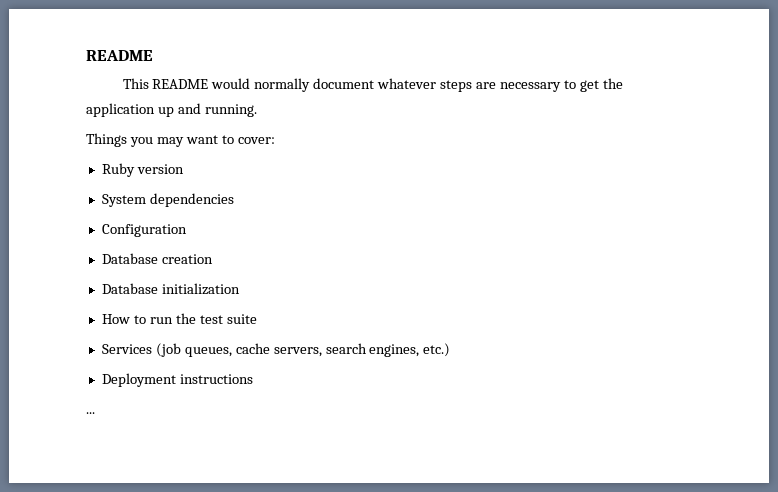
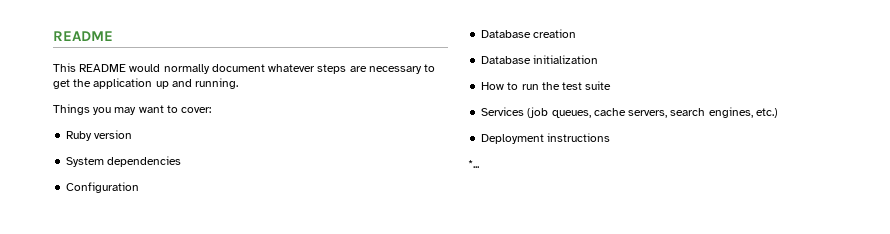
[86,412,95,414] ... -> [468,160,479,168] *...

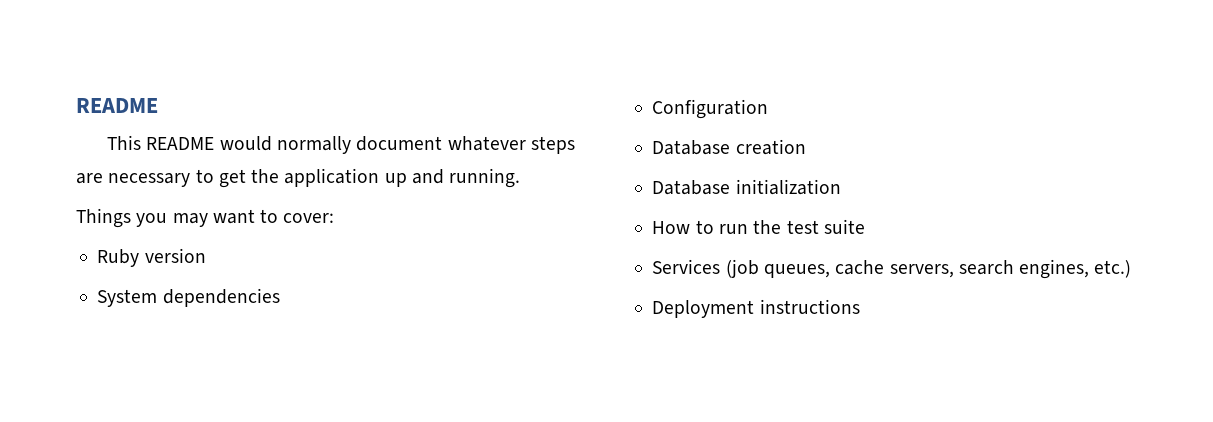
[468,160,479,168] // *... -> (860, 306) none

